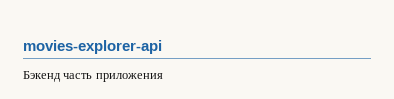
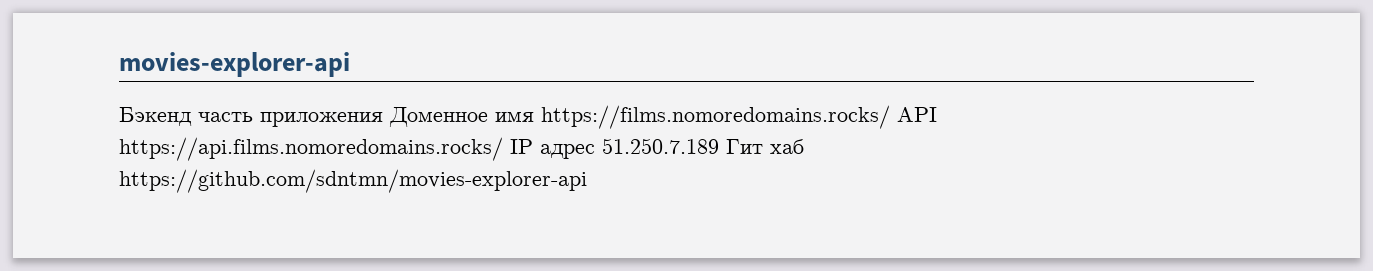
(163, 77) none -> [389,105,937,129] [119,137,804,161] [119,169,587,193] Доменное имя https://films.nomoredomains.rocks/ API https://api.films.nomoredomains.rocks/ IP адрес 51.250.7.189 Гит хаб https://github.com/sdntmn/movies-explorer-api

